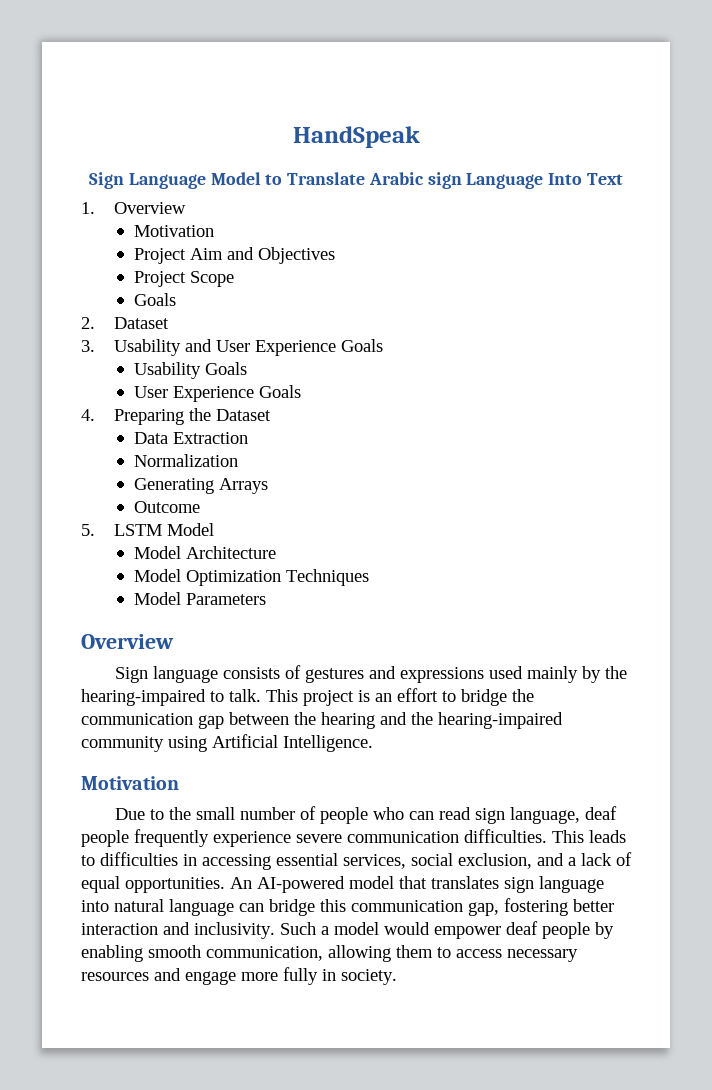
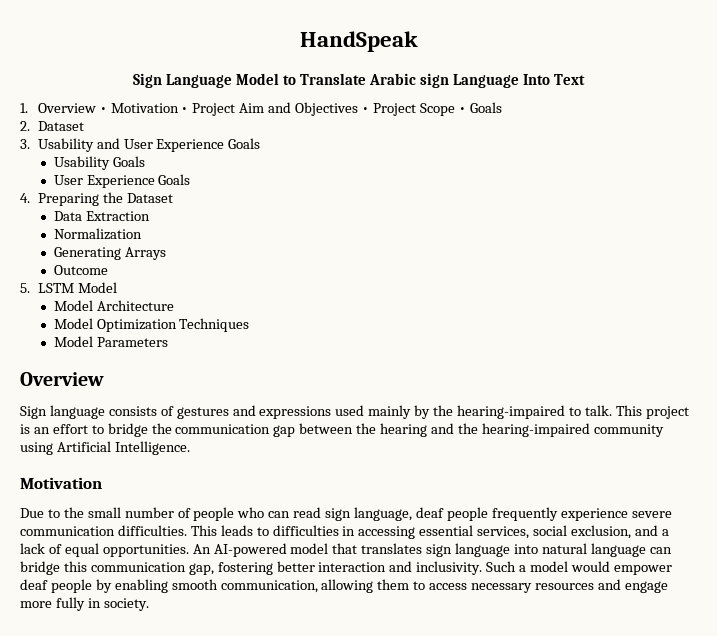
[134,225,215,237] // Motivation // -> [99,103,189,113] • Motivation •
(336, 255) // -> [362,107,370,113] •
(235, 279) // -> [458,107,466,113] •

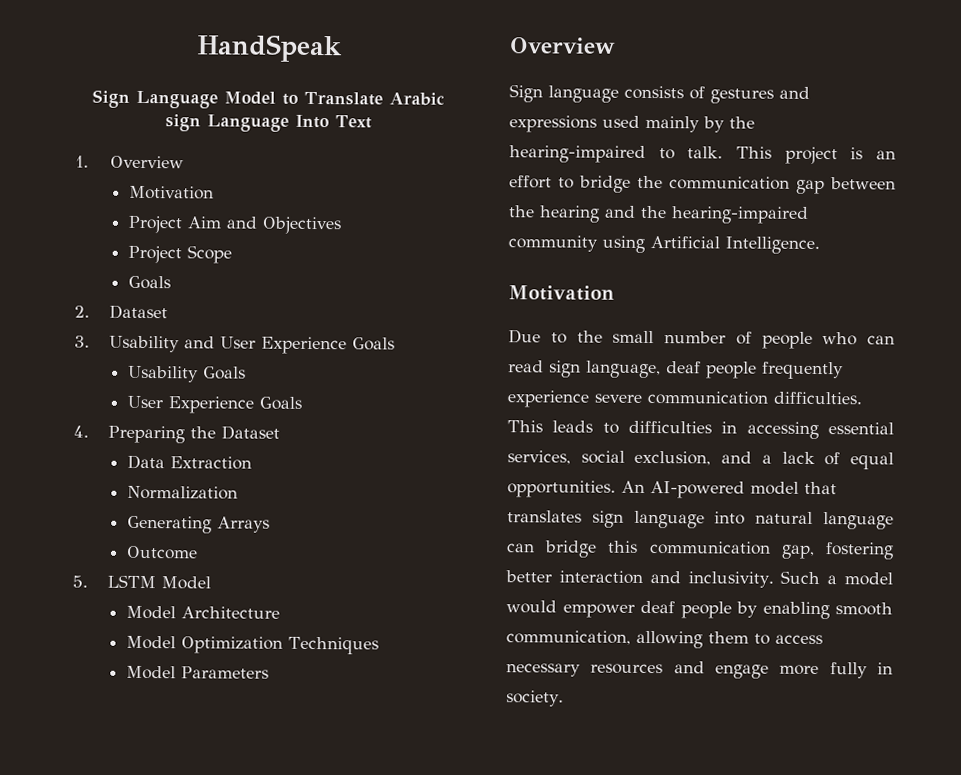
[99,103,189,113] • Motivation • -> [128,185,214,200] // Motivation //
[362,107,370,113] • -> (342, 225) //
[458,107,466,113] • -> (232, 254) //

